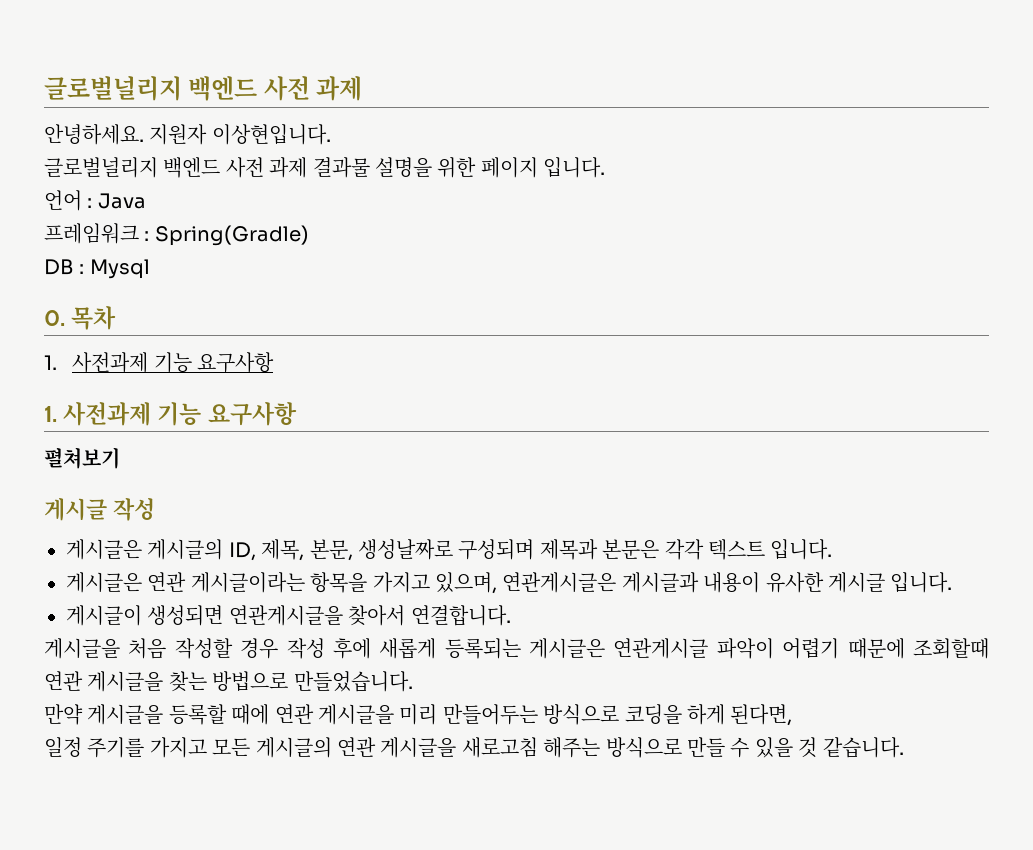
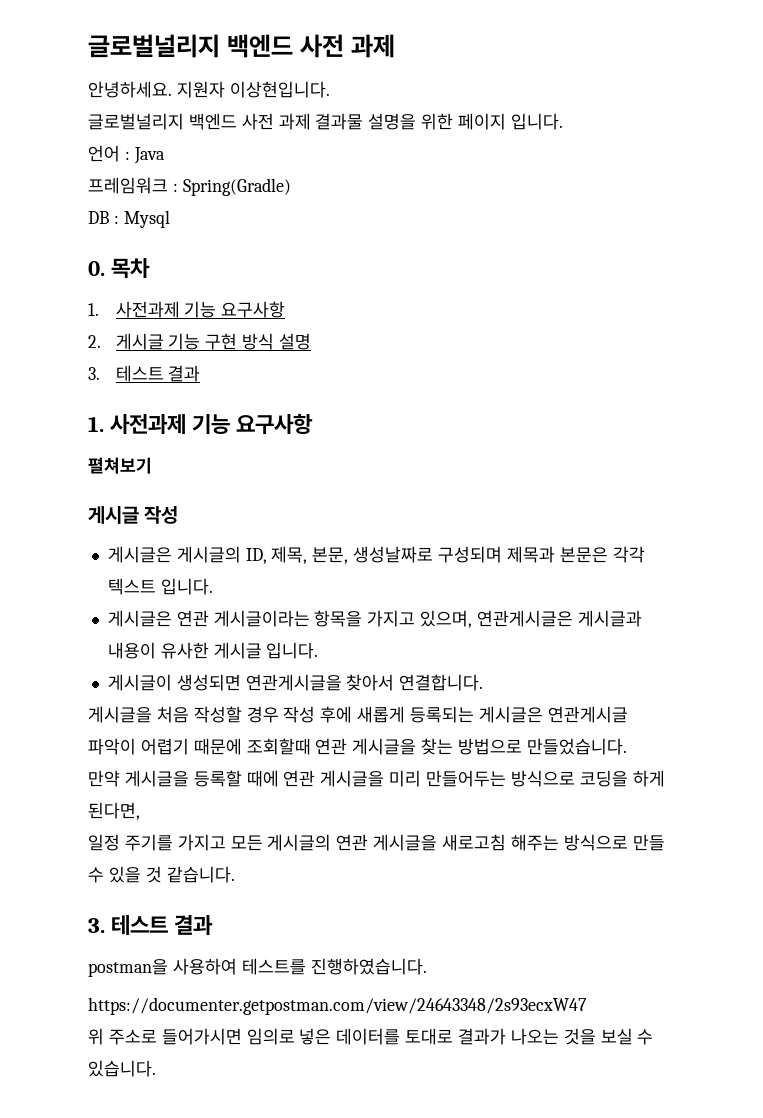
(274, 362) none -> [88,333,311,350] [88,365,201,382] // 2. 게시글 기능 구현 방식 설명 // 3. 테스트 결과
(904, 747) none -> [88,915,214,936] [88,958,427,977] [88,997,587,1015] [88,1028,654,1045] [88,1060,156,1077] // 3. 테스트 결과 // postman을 사용하여 테스트를 진행하였습니다. // https://documenter.getpostman.com/view/24643348/2s93ecxW47 // 위 주소로 들어가시면 임의로 넣은 데이터를 토대로 결과가 나오는 것을 보실 수 있습니다.

